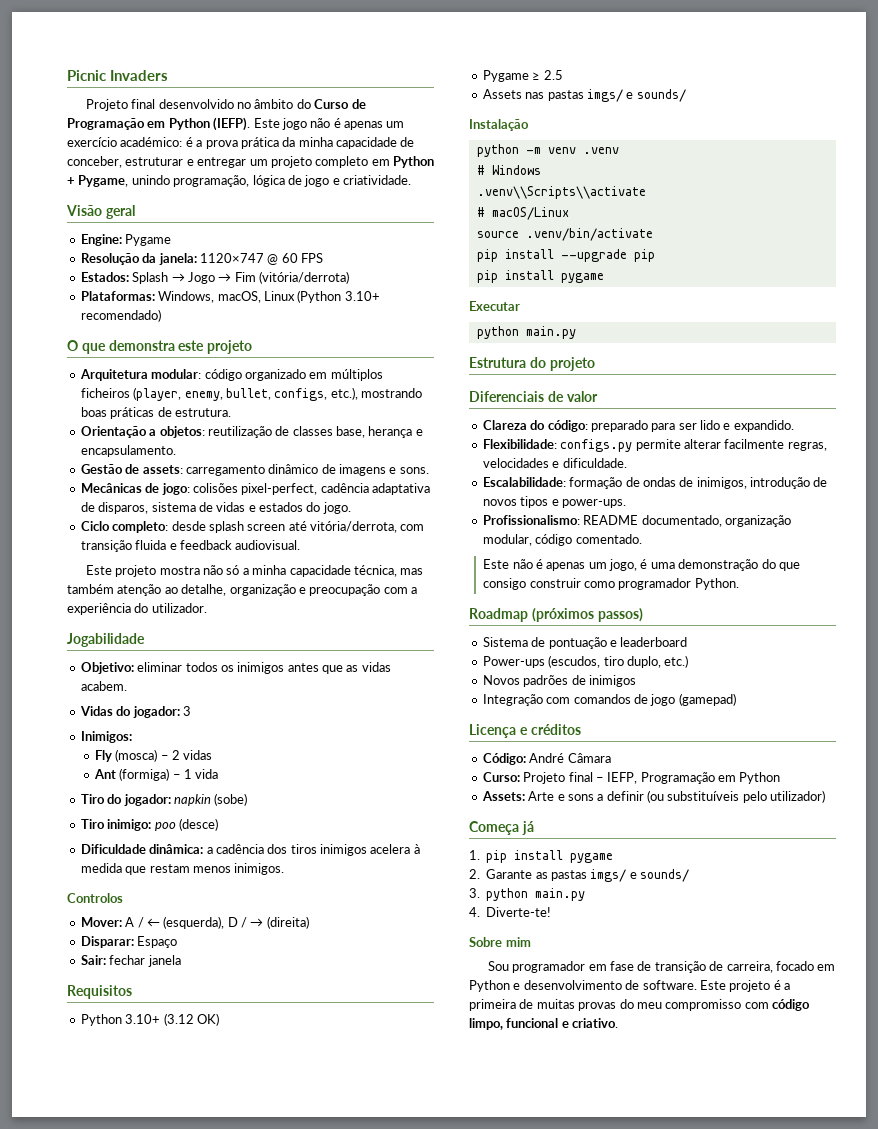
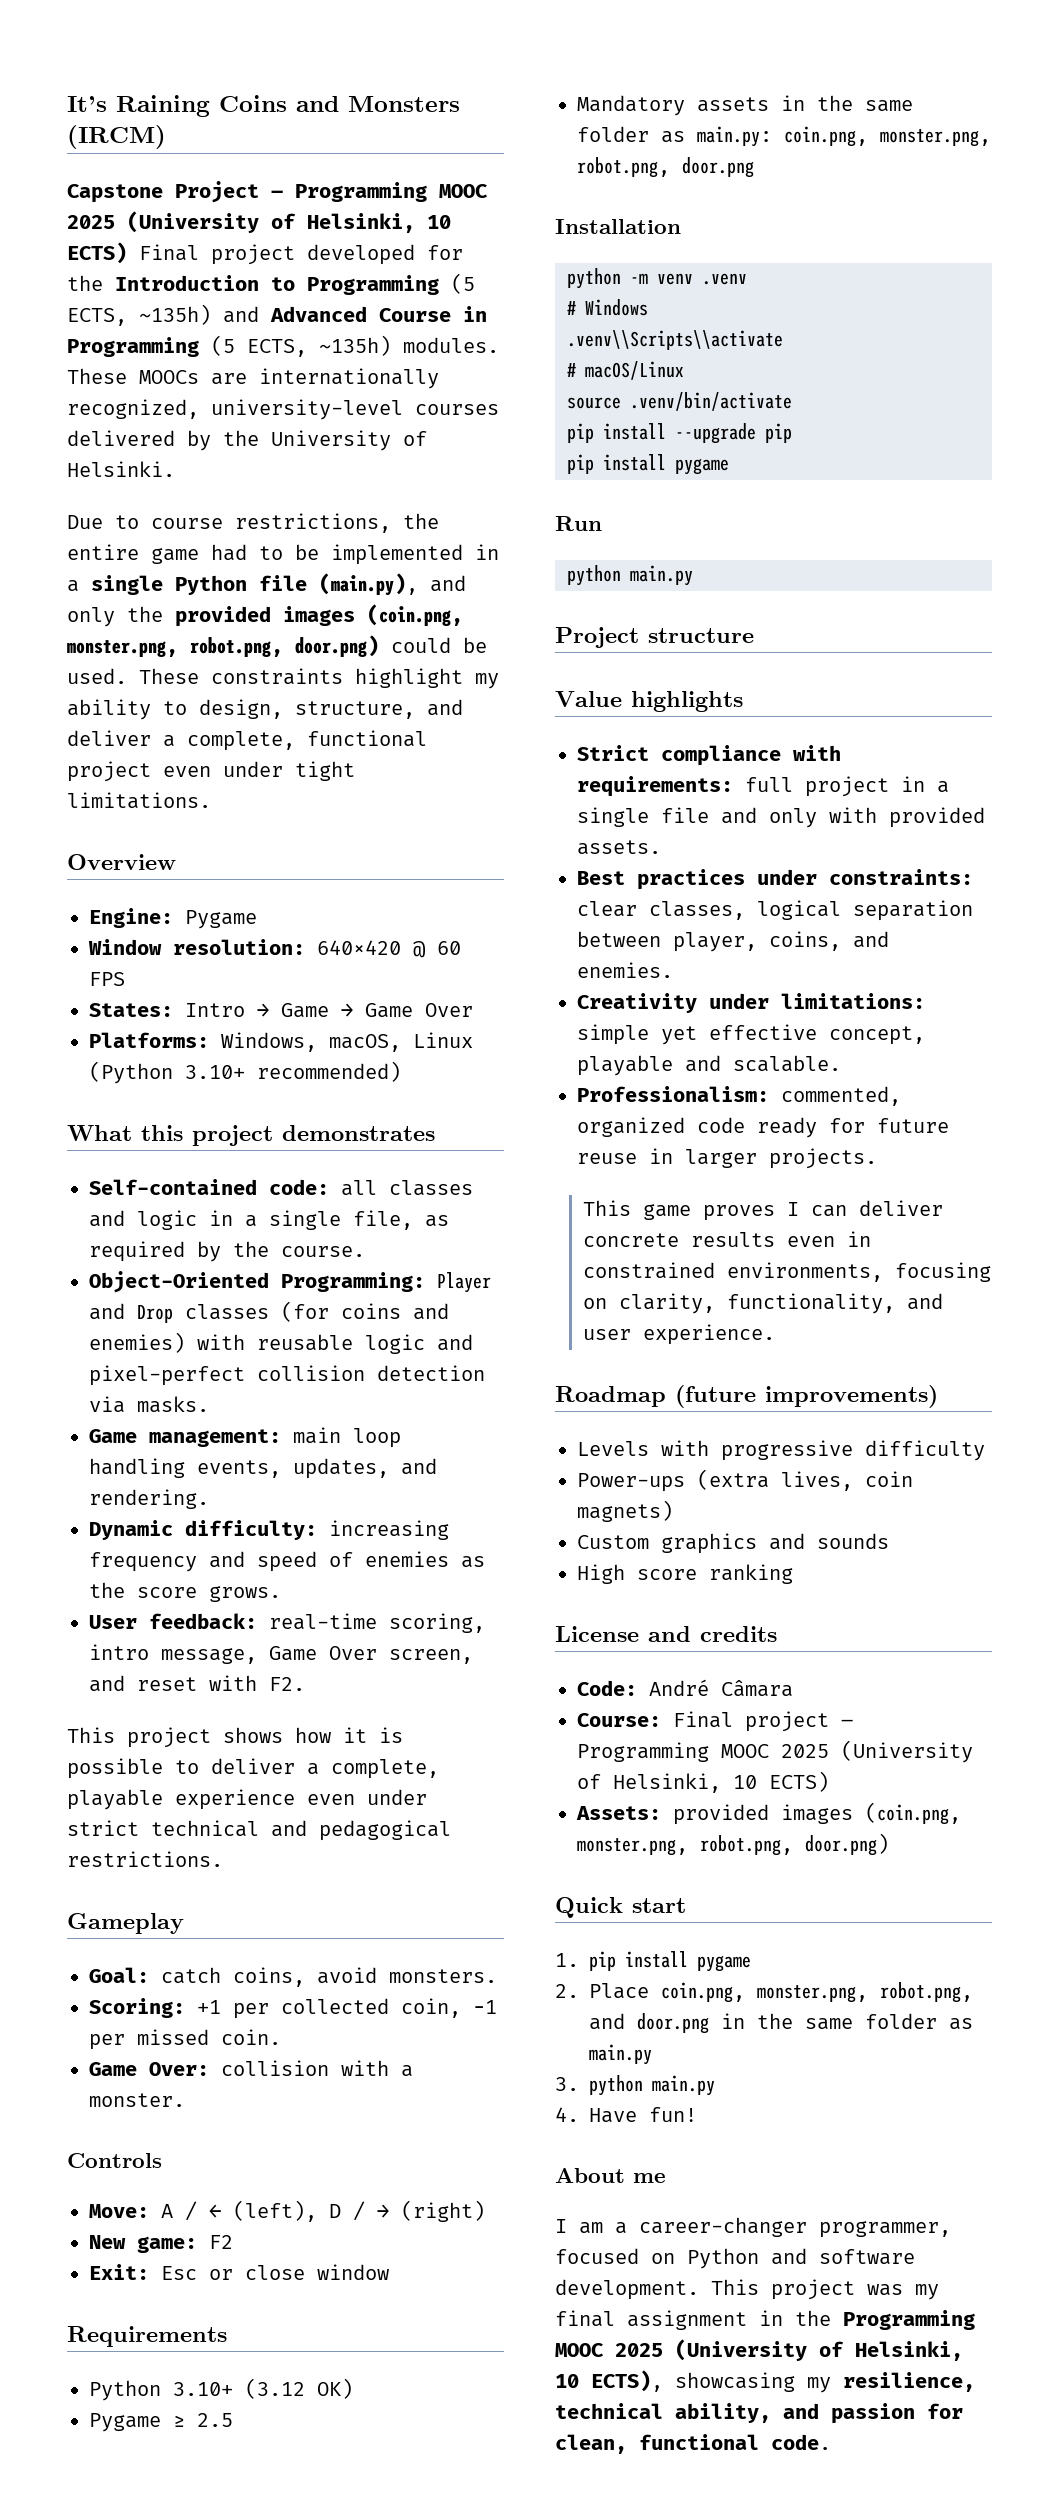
[67,70,168,81] [85,99,366,111] [67,117,405,131] [67,137,415,149] [67,156,434,168] [67,175,411,187] [66,205,135,219] [80,234,172,246] [80,253,323,265] [80,271,349,284] [80,291,155,301] Picnic Invaders // Projeto final desenvolvido no âmbito do Curso de Programação em Python (IEFP). Este jogo não é apenas um exercício académico: é a prova prática da minha capacidade de conceber, estruturar e entregar um projeto completo em Python + Pygame, unindo programação, lógica de jogo e criatividade. // Visão geral // Engine: Pygame // Resolução da janela: 1120×747 @ 60 FPS // Estados: Splash → Jogo → Fim (vitória/derrota) // Plataformas: -> [67,95,460,117] [67,125,166,149] [67,181,488,203] [67,211,451,233] [67,242,463,265] [67,273,475,295] [67,304,487,326] [67,335,499,357] [67,368,439,389] [67,399,499,420] [67,430,427,451] [67,461,175,477] [67,513,439,533] [67,544,499,565] [67,573,466,596] [67,604,463,627] [67,635,487,657] [67,668,499,689] [67,699,463,720] [67,730,427,751] [67,761,355,782] [67,792,211,809] [67,854,176,870] [89,908,257,929] [88,939,461,958] [89,972,125,986] [89,1003,473,1018] [89,1032,209,1048] It’s Raining Coins and Monsters (IRCM) // Capstone Project – Programming MOOC 2025 (University of Helsinki, 10 ECTS) Final project developed for the Introduction to Programming (5 ECTS, ~135h) and Advanced Course in Programming (5 ECTS, ~135h) modules. These MOOCs are internationally recognized, university-level courses delivered by the University of Helsinki. // Due to course restrictions, the entire game had to be implemented in a single Python file (main.py), and only the provided images (coin.png, monster.png, robot.png, door.png) could be used. These constraints highlight my ability to design, structure, and deliver a complete, functional project even under tight limitations. // Overview // Engine: Pygame // Window resolution: 640×420 @ 60 FPS // States: Intro → Game → Game Over // Platforms:
[80,309,161,322] [67,340,253,354] [79,369,383,381] [80,387,422,401] [80,407,231,419] [80,426,423,438] [80,445,176,457] [80,464,429,476] [80,483,430,495] [80,502,351,514] [80,521,425,533] [80,540,301,552] [85,565,424,577] [67,584,417,596] [67,603,207,615] [67,633,145,647] [80,662,391,674] [80,681,127,691] [79,706,191,718] [80,731,132,743] [94,749,213,762] [93,768,219,781] [80,793,248,806] [80,818,218,831] [80,844,420,856] [80,863,285,875] [67,893,123,903] [80,917,122,927] recomendado) // O que demonstra este projeto // Arquitetura modular: código organizado em múltiplos ficheiros (player, enemy, bullet, configs, etc.), mostrando boas práticas de estrutura. // Orientação a objetos: reutilização de classes base, herança e encapsulamento. // Gestão de assets: carregamento dinâmico de imagens e sons. // Mecânicas de jogo: colisões pixel-perfect, cadência adaptativa de disparos, sistema de vidas e estados do jogo. // Ciclo completo: desde splash screen até vitória/derrota, com transição fluida e feedback audiovisual. // Este projeto mostra não só a minha capacidade técnica, mas também atenção ao detalhe, organização e preocupação com a experiência do utilizador. // Jogabilidade // Objetivo: eliminar todos os inimigos antes que as vidas acabem. // Vidas do jogador: 3 // Inimigos: // Fly (mosca) – 2 vidas // Ant (formiga) – 1 vida // Tiro do jogador: napkin (sobe) // Tiro inimigo: poo (desce) // Dificuldade dinâmica: a cadência dos tiros inimigos acelera à medida que restam menos inimigos. // Controlos // Mover: -> [257,1061,401,1082] [67,1125,435,1146] [89,1179,473,1196] [89,1210,449,1230] [89,1241,365,1262] [89,1271,491,1293] [89,1301,449,1323] [89,1332,473,1354] [89,1365,485,1386] [89,1396,209,1413] [89,1427,401,1448] [89,1458,437,1479] [89,1489,209,1509] [89,1520,449,1540] [89,1551,485,1572] [89,1582,281,1602] [89,1613,485,1633] [89,1644,473,1664] [89,1675,305,1692] [67,1727,403,1748] [67,1758,439,1779] [67,1789,427,1810] [67,1820,451,1841] [67,1851,223,1867] [67,1913,184,1934] [89,1967,497,1987] [89,1998,497,2019] [89,2029,281,2050] [89,2060,413,2077] [89,2093,185,2107] [67,2153,162,2168] [89,2204,149,2218] recommended) // What this project demonstrates // Self-contained code: all classes and logic in a single file, as required by the course. // Object-Oriented Programming: Player and Drop classes (for coins and enemies) with reusable logic and pixel-perfect collision detection via masks. // Game management: main loop handling events, updates, and rendering. // Dynamic difficulty: increasing frequency and speed of enemies as the score grows. // User feedback: real-time scoring, intro message, Game Over screen, and reset with F2. // This project shows how it is possible to deliver a complete, playable experience even under strict technical and pedagogical restrictions. // Gameplay // Goal: catch coins, avoid monsters. // Scoring: +1 per collected coin, −1 per missed coin. // Game Over: collision with a monster. // Controls // Move:
[163,916,225,929] (esquerda), -> [233,2200,317,2222] (left),
[266,916,309,929] [80,936,178,948] [80,955,181,967] [67,985,132,999] (direita) // Disparar: Espaço // Sair: fechar janela // Requisitos -> [401,2200,485,2222] [89,2235,233,2253] [89,2264,389,2280] [67,2326,227,2347] (right) // New game: F2 // Exit: Esc or close window // Requirements
[482,89,686,102] [469,119,529,131] Assets nas pastas imgs/ e sounds/ // Instalação -> [577,95,913,116] [577,126,991,147] [577,157,754,178] [555,219,681,234] Mandatory assets in the same folder as main.py: coin.png, monster.png, robot.png, door.png // Installation
[469,301,520,311] [476,326,576,339] [469,357,595,371] [469,391,598,402] [482,420,794,432] [482,439,827,452] [482,458,627,468] [482,477,828,489] [482,496,626,508] [482,515,791,527] [482,534,642,546] [483,559,800,571] [483,578,739,590] [469,608,643,622] [482,637,688,649] [482,655,689,668] [482,675,636,687] [482,693,736,706] [469,724,581,738] [482,753,611,765] [482,772,781,784] [481,790,826,803] [469,821,534,835] Executar // python main.py // Estrutura do projeto // Diferenciais de valor // Clareza do código: preparado para ser lido e expandido. // Flexibilidade: configs.py permite alterar facilmente regras, velocidades e dificuldade. // Escalabilidade: formação de ondas de inimigos, introdução de novos tipos e power-ups. // Profissionalismo: README documentado, organização modular, código comentado. // Este não é apenas um jogo, é uma demonstração do que consigo construir como programador Python. // Roadmap (próximos passos) // Sistema de pontuação e leaderboard // Power-ups (escudos, tiro duplo, etc.) // Novos padrões de inimigos // Integração com comandos de jogo (gamepad) // Licença e créditos // Código: André Câmara // Curso: Projeto final – IEFP, Programação em Python // Assets: Arte e sons a definir (ou substituíveis pelo utilizador) // Começa já -> [555,516,602,531] [567,565,693,586] [555,627,754,648] [555,691,743,712] [577,745,841,766] [577,776,949,797] [577,807,985,828] [577,840,661,855] [577,869,973,890] [577,900,973,921] [577,931,889,952] [577,962,673,978] [577,993,925,1013] [577,1024,925,1045] [577,1055,841,1076] [577,1086,901,1106] [577,1117,949,1138] [577,1148,877,1169] [582,1200,943,1221] [582,1231,871,1247] [582,1262,991,1282] [582,1293,943,1314] [582,1324,775,1345] [555,1385,938,1408] [577,1440,985,1461] [577,1469,913,1492] [577,1500,673,1522] [577,1533,889,1554] [577,1564,793,1584] [555,1626,777,1642] [577,1679,793,1697] [577,1711,853,1732] [577,1740,973,1763] [577,1771,829,1793] [576,1802,961,1825] [577,1833,889,1856] [555,1897,686,1918] Run // python main.py // Project structure // Value highlights // Strict compliance with requirements: full project in a single file and only with provided assets. // Best practices under constraints: clear classes, logical separation between player, coins, and enemies. // Creativity under limitations: simple yet effective concept, playable and scalable. // Professionalism: commented, organized code ready for future reuse in larger projects. // This game proves I can deliver concrete results even in constrained environments, focusing on clarity, functionality, and user experience. // Roadmap (future improvements) // Levels with progressive difficulty // Power-ups (extra lives, coin magnets) // Custom graphics and sounds // High score ranking // License and credits // Code: André Câmara // Course: Final project – Programming MOOC 2025 (University of Helsinki, 10 ECTS) // Assets: provided images (coin.png, monster.png, robot.png, door.png) // Quick start
[486,869,690,882] [469,888,586,901] [469,907,552,917] [469,937,531,947] [487,961,836,973] [469,980,790,992] [469,999,810,1011] [469,1018,619,1030] Garante as pastas imgs/ e sounds/ // 3. python main.py // 4. Diverte-te! // Sobre mim // Sou programador em fase de transição de carreira, focado em Python e desenvolvimento de software. Este projeto é a primeira de muitas provas do meu compromisso com código limpo, funcional e criativo. -> [589,1982,973,2003] [589,2013,973,2034] [589,2044,652,2065] [555,2075,715,2096] [555,2107,697,2123] [555,2168,666,2183] [555,2217,951,2238] [555,2248,915,2269] [555,2279,939,2300] [555,2310,975,2330] [555,2339,963,2361] [555,2370,975,2393] [555,2403,963,2424] [555,2434,831,2454] Place coin.png, monster.png, robot.png, and door.png in the same folder as main.py // 3. python main.py // 4. Have fun! // About me // I am a career-changer programmer, focused on Python and software development. This project was my final assignment in the Programming MOOC 2025 (University of Helsinki, 10 ECTS), showcasing my resilience, technical ability, and passion for clean, functional code.

